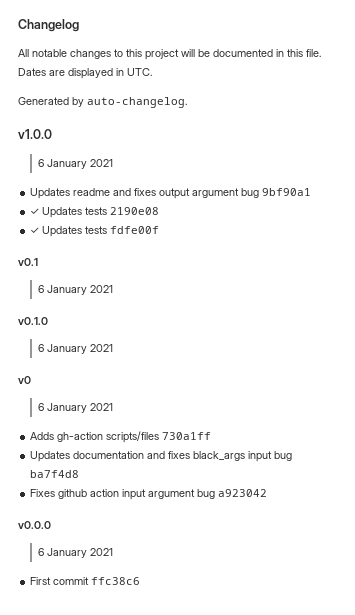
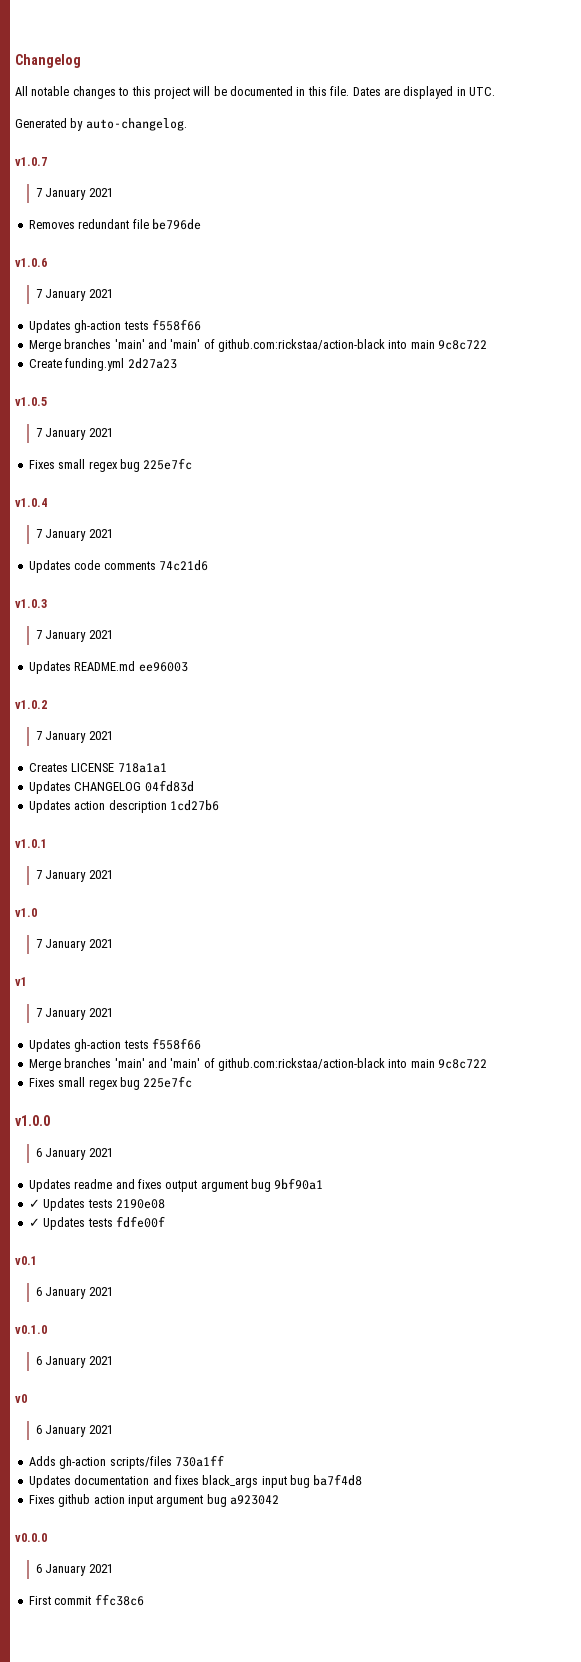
(187, 102) none -> [15,157,47,166] [35,188,113,200] [28,219,201,230] [15,258,47,267] [35,289,113,301] [28,319,201,333] [28,339,488,352] [28,358,177,371] [15,397,47,406] [35,428,113,440] [28,458,193,472] [15,498,47,507] [35,529,113,541] [28,560,208,573] [15,599,47,608] [35,630,113,642] [28,661,188,674] [15,700,47,709] [35,731,113,743] [28,763,167,773] [28,780,194,794] [28,800,219,813] [15,839,47,848] [35,870,113,882] [15,908,37,917] [35,939,113,951] [15,977,27,986] [35,1008,113,1020] [28,1038,201,1052] [28,1058,488,1071] [28,1076,193,1090] // v1.0.7 // 7 January 2021 // Removes redundant file be796de // v1.0.6 // 7 January 2021 // Updates gh-action tests f558f66 // Merge branches 'main' and 'main' of github.com:rickstaa/action-black into main 9c8c722 // Create funding.yml 2d27a23 // v1.0.5 // 7 January 2021 // Fixes small regex bug 225e7fc // v1.0.4 // 7 January 2021 // Updates code comments 74c21d6 // v1.0.3 // 7 January 2021 // Updates README.md ee96003 // v1.0.2 // 7 January 2021 // Creates LICENSE 718a1a1 // Updates CHANGELOG 04fd83d // Updates action description 1cd27b6 // v1.0.1 // 7 January 2021 // v1.0 // 7 January 2021 // v1 // 7 January 2021 // Updates gh-action tests f558f66 // Merge branches 'main' and 'main' of github.com:rickstaa/action-black into main 9c8c722 // Fixes small regex bug 225e7fc

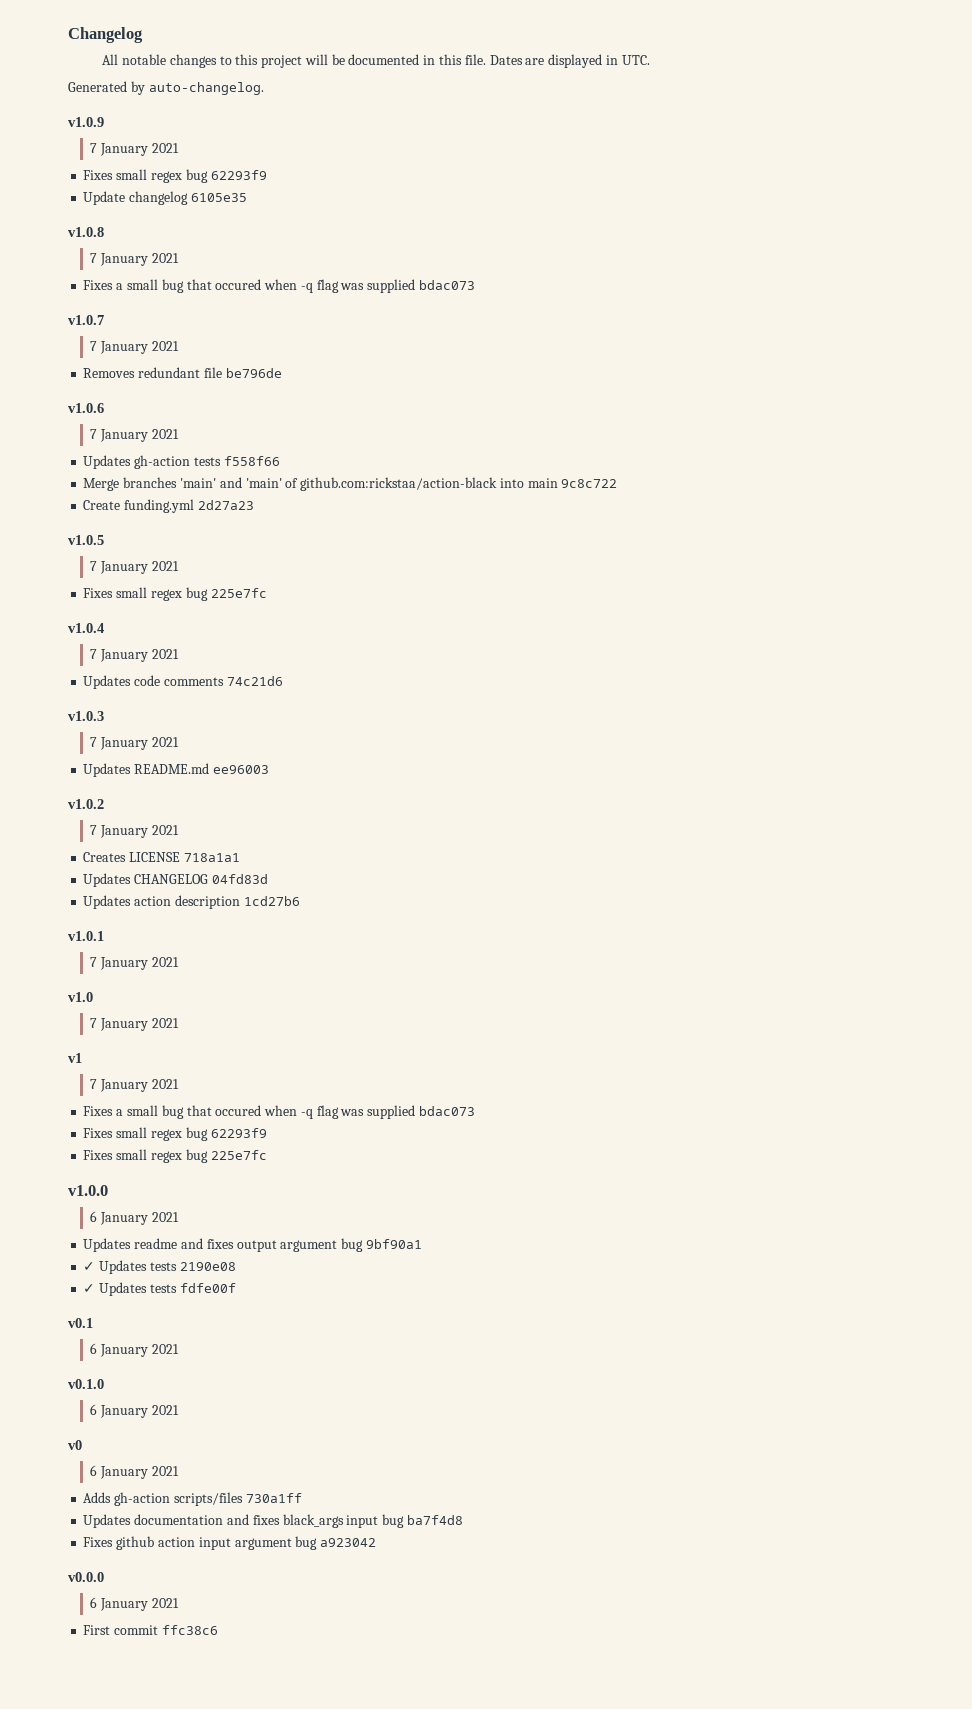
(187, 124) none -> [68,117,104,127] [90,143,179,156] [83,169,267,183] [83,191,247,205] [68,227,104,237] [90,253,179,266] [83,279,475,293] // v1.0.9 // 7 January 2021 // Fixes small regex bug 62293f9 // Update changelog 6105e35 // v1.0.8 // 7 January 2021 // Fixes a small bug that occured when -q flag was supplied bdac073
[28,1038,201,1052] [28,1058,488,1071] Updates gh-action tests f558f66 // Merge branches 'main' and 'main' of github.com:rickstaa/action-black into main 9c8c722 -> [83,1105,475,1119] [83,1127,267,1141] Fixes a small bug that occured when -q flag was supplied bdac073 // Fixes small regex bug 62293f9

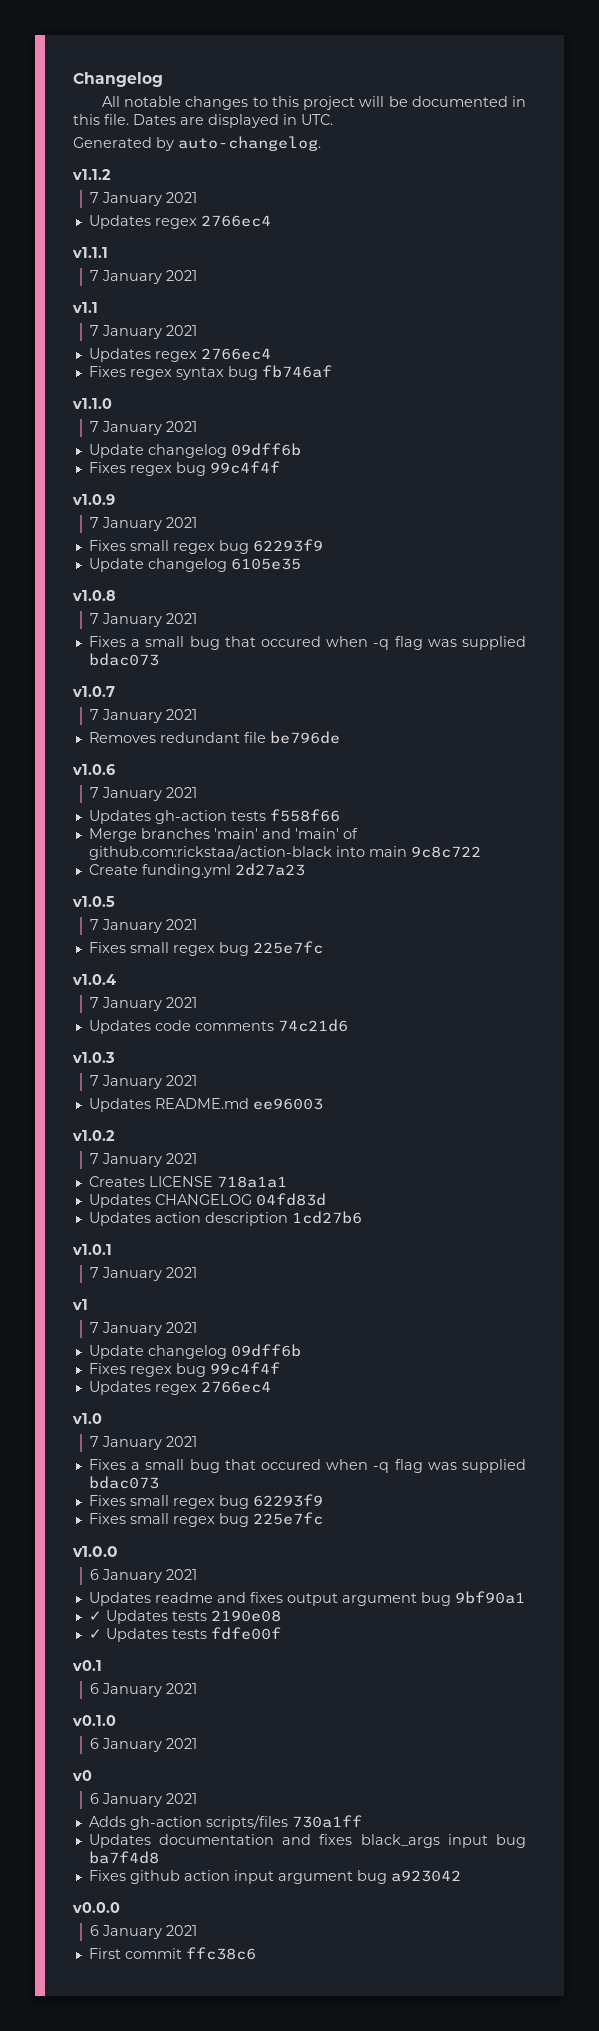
(264, 88) none -> [72,169,111,180] [90,192,198,206] [88,215,271,229] [72,247,108,258] [90,270,198,284] [72,302,98,313] [90,325,198,339] [88,348,271,362] [88,365,332,380] [72,398,112,409] [90,421,198,435] [88,443,301,458] [88,461,280,476] // v1.1.2 // 7 January 2021 // Updates regex 2766ec4 // v1.1.1 // 7 January 2021 // v1.1 // 7 January 2021 // Updates regex 2766ec4 // Fixes regex syntax bug fb746af // v1.1.0 // 7 January 2021 // Update changelog 09dff6b // Fixes regex bug 99c4f4f
[68,992,93,1002] [90,1018,179,1031] [68,1053,82,1063] v1.0 // 7 January 2021 // v1 -> [72,1299,88,1310] [90,1322,198,1336] [88,1344,301,1359] [88,1362,280,1377] [88,1381,271,1395] [72,1413,102,1424] v1 // 7 January 2021 // Update changelog 09dff6b // Fixes regex bug 99c4f4f // Updates regex 2766ec4 // v1.0

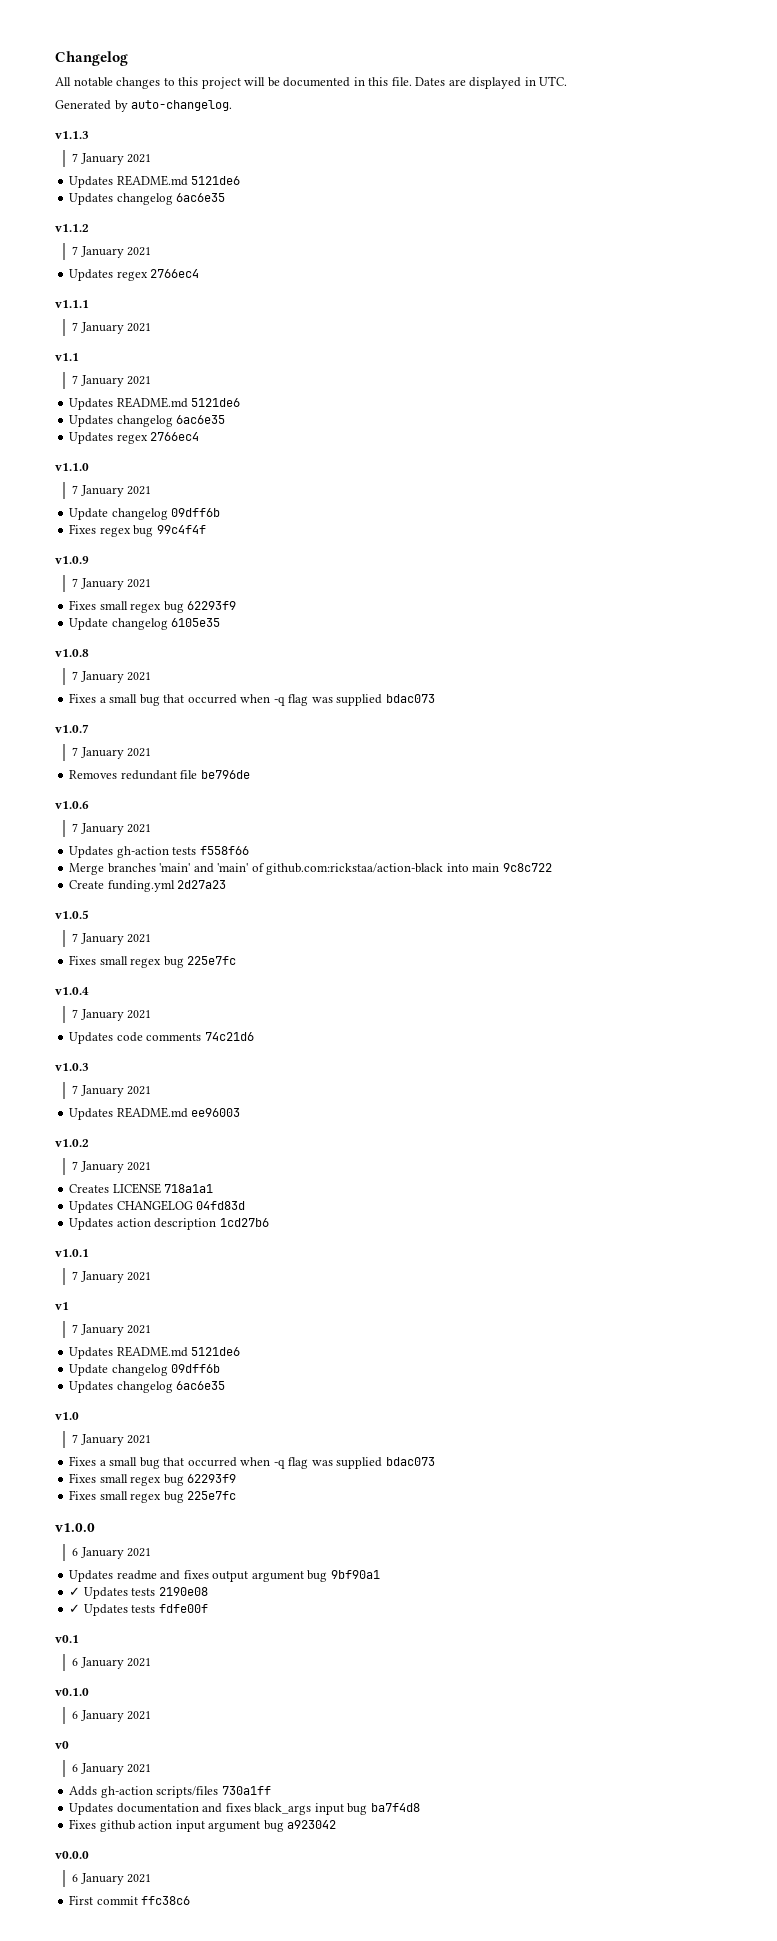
(321, 143) none -> [55,131,89,139] [72,153,152,165] [69,175,241,188] [69,193,226,205] // v1.1.3 // 7 January 2021 // Updates README.md 5121de6 // Updates changelog 6ac6e35
[154,348,271,362] [88,365,332,380] regex 2766ec4 // Fixes regex syntax bug fb746af -> [116,397,241,408] [69,415,226,427] [69,432,200,444] README.md 5121de6 // Updates changelog 6ac6e35 // Updates regex 2766ec4
[260,636,321,647] occured -> [187,694,237,704] occurred
[88,1344,301,1359] [88,1362,280,1377] [88,1381,271,1395] // Update changelog 09dff6b // Fixes regex bug 99c4f4f // Updates regex 2766ec4 -> [69,1346,241,1359] [69,1364,221,1376] [69,1381,226,1393] // Updates README.md 5121de6 // Update changelog 09dff6b // Updates changelog 6ac6e35
[260,1459,321,1470] occured -> [187,1457,237,1467] occurred

